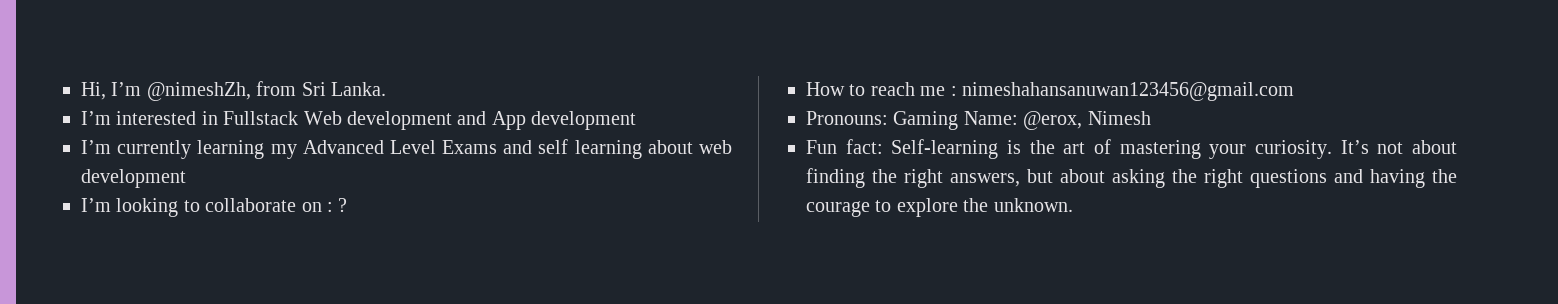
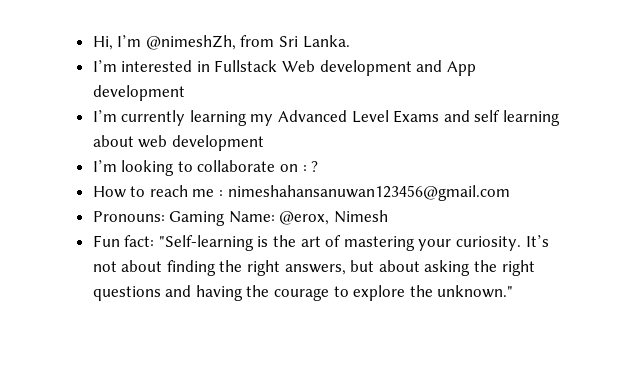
[891,139,999,159] Self-learning -> [158,235,254,251] "Self-learning
[993,198,1073,212] unknown. -> [437,285,514,298] unknown."

